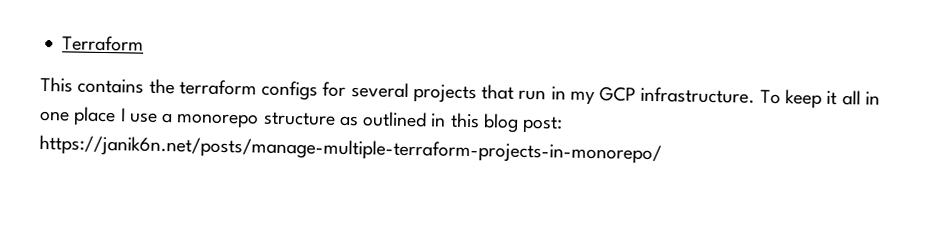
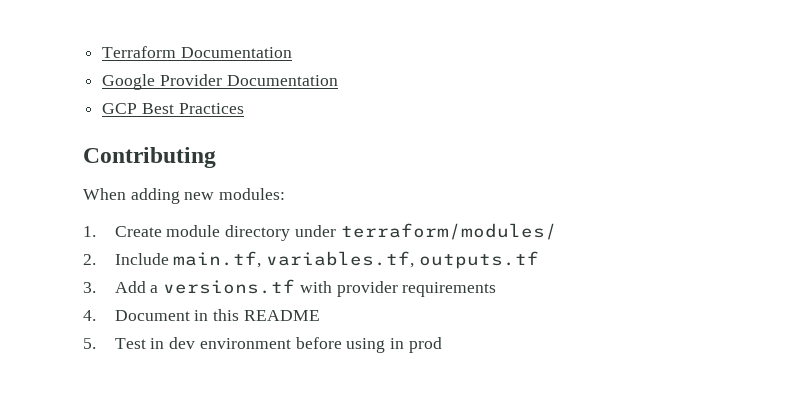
[40,76,880,109] [40,106,564,134] [39,134,662,165] // This contains the terraform configs for several projects that run in my GCP infrastructure. To keep it all in one place I use a monorepo structure as outlined in this blog post: https://janik6n.net/posts/manage-multiple-terraform-projects-in-monorepo/ -> [180,47,292,58] [102,74,338,90] [102,103,244,114] [83,147,216,168] [83,188,286,204] [83,223,557,241] [83,251,539,269] [83,279,497,297] [83,309,320,321] [83,337,442,353] Documentation // Google Provider Documentation // GCP Best Practices // Contributing // When adding new modules: // 1. Create module directory under terraform/modules/ // 2. Include main.tf, variables.tf, outputs.tf // 3. Add a versions.tf with provider requirements // 4. Document in this README // 5. Test in dev environment before using in prod

